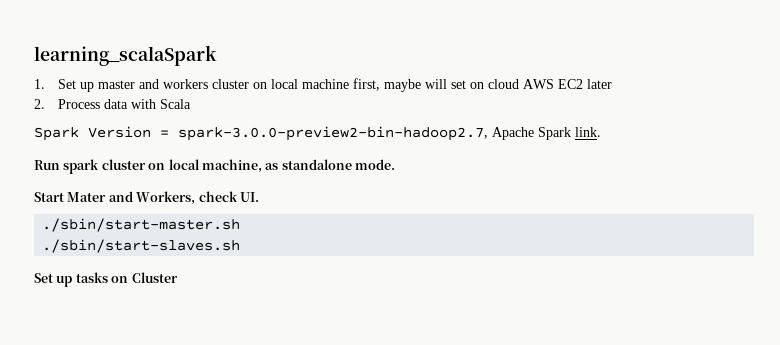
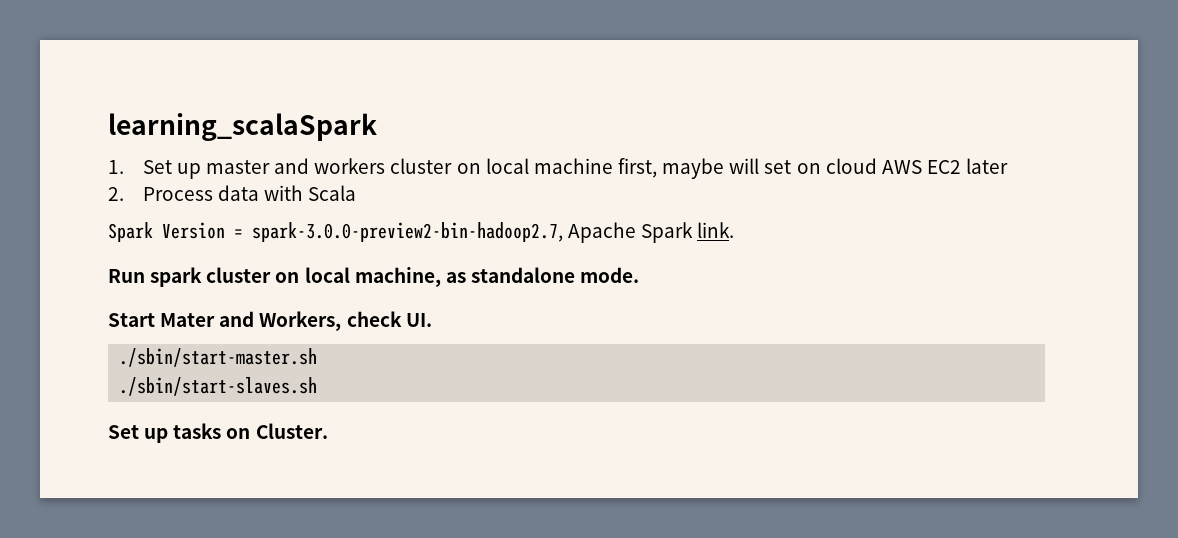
[131,272,178,283] Cluster -> [255,423,328,439] Cluster.

